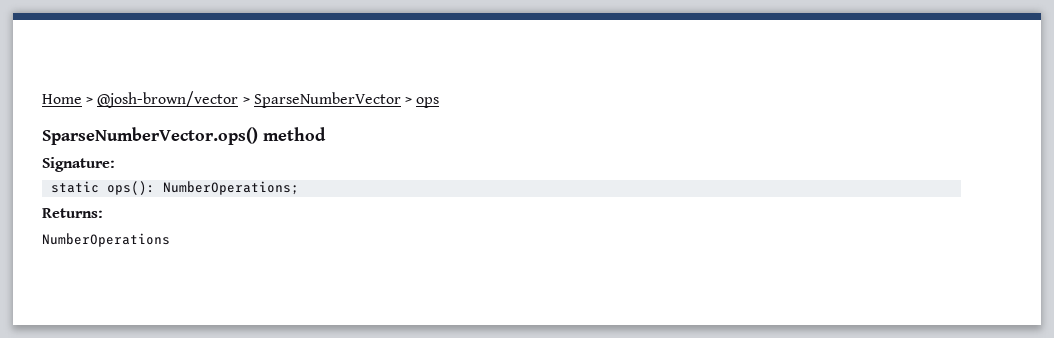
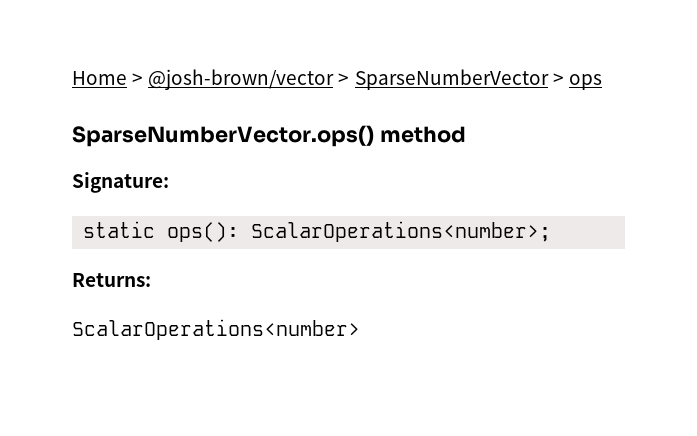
[163,181,300,195] NumberOperations; -> [251,221,552,242] ScalarOperations<number>;
[42,233,170,247] NumberOperations -> [72,319,360,340] ScalarOperations<number>

